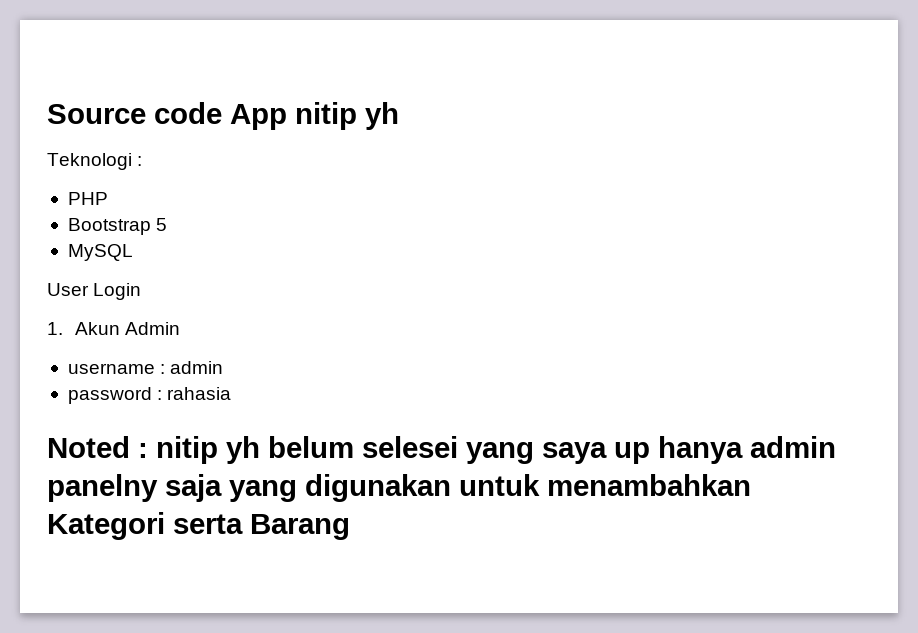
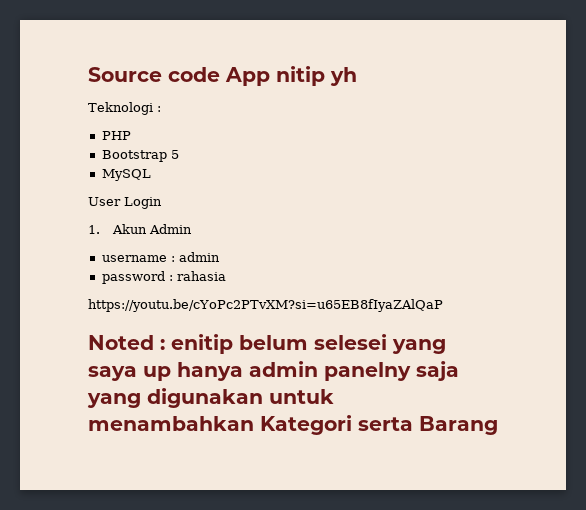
(232, 393) none -> [88,299,443,312] // https://youtu.be/cYoPc2PTvXM?si=u65EB8fIyaZAlQaP
[156,436,260,464] nitip yh -> [171,334,233,354] enitip

